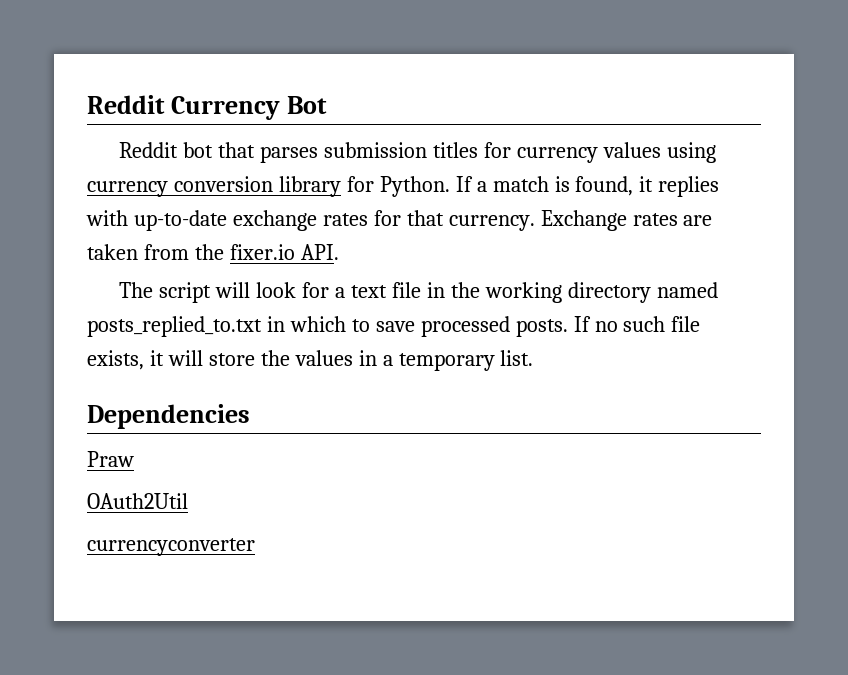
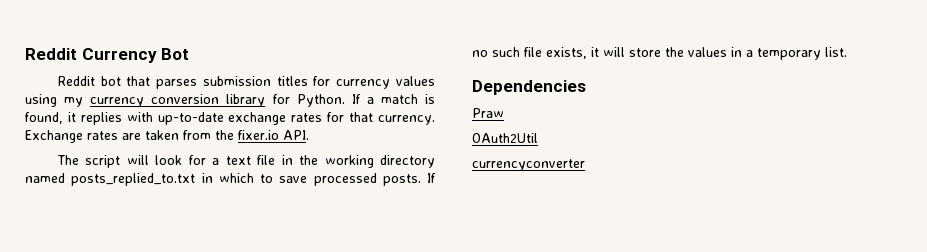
(716, 152) none -> [64,97,84,107] my

